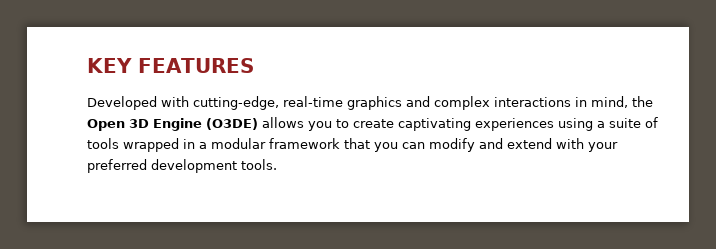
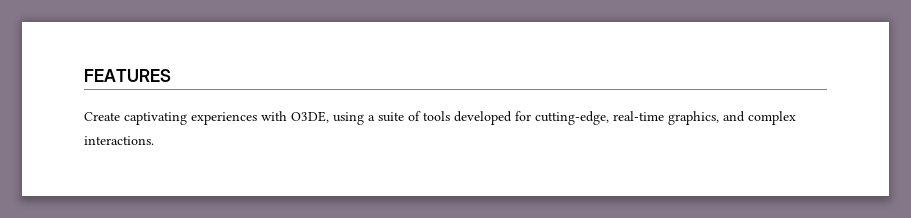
[87,58,132,73] KEY -> (84, 75) none
[87,96,653,110] [87,117,554,131] Developed with cutting-edge, real-time graphics and complex interactions in mind, the Open 3D Engine (O3DE) allows you to create captivating experiences -> [84,111,329,125] Create captivating experiences with O3DE,
[123,138,618,152] [87,159,277,173] wrapped in a modular framework that you can modify and extend with your preferred development tools. -> [454,111,796,125] [84,136,154,145] developed for cutting-edge, real-time graphics, and complex interactions.

